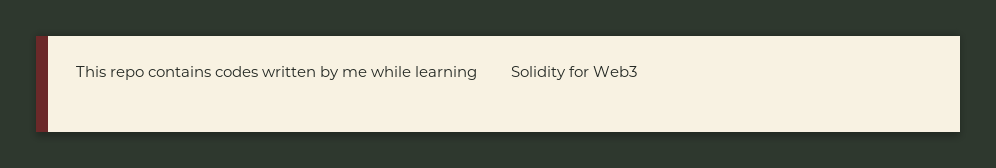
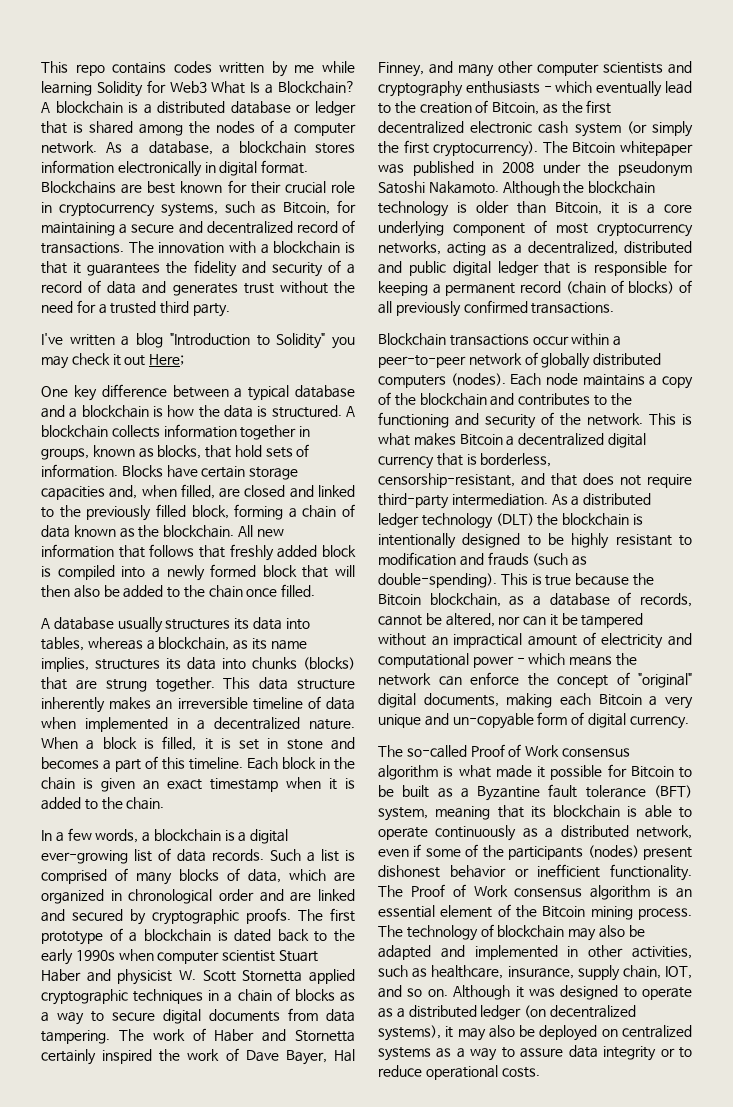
(638, 71) none -> [211,81,355,94] [41,101,356,116] [41,120,356,136] [41,141,355,155] [41,160,309,177] [41,180,355,194] [41,200,356,217] [41,220,355,236] [41,241,355,254] [41,260,355,277] [41,280,355,296] [41,300,230,317] [41,333,355,349] [41,353,185,369] [41,384,355,401] [41,405,356,418] [41,424,311,440] [41,444,310,460] [41,464,299,480] [41,484,355,500] [41,504,355,521] [41,525,284,538] [41,544,356,561] [41,564,355,581] [41,584,316,598] [41,617,310,633] [41,637,307,651] [41,657,355,672] [41,677,355,692] [41,696,355,713] [41,717,355,732] [41,736,356,751] [41,756,355,772] [41,777,355,792] [41,797,165,810] [41,828,289,844] [41,848,355,864] [41,868,355,885] [41,889,355,904] [41,908,355,925] [41,928,355,945] [41,949,318,965] [41,969,355,985] [41,988,355,1005] [41,1008,355,1025] [41,1028,355,1044] [41,1048,355,1065] [378,61,692,77] [378,81,692,97] [378,100,612,115] [378,121,693,137] [378,140,693,157] [378,161,692,177] [378,181,656,196] [378,201,692,217] [378,220,693,237] [378,241,692,256] [378,260,693,276] [378,280,692,296] [378,300,615,317] [378,333,622,346] [378,352,662,369] [378,373,693,389] [378,392,632,406] [378,412,692,429] [378,433,646,448] [378,453,552,469] [378,473,692,488] [378,493,652,509] [378,513,643,529] [378,533,692,549] [378,552,588,566] [378,573,654,588] [378,592,692,607] [378,613,644,628] [378,632,692,649] [378,653,637,668] [378,672,692,688] [378,693,693,709] [378,712,689,729] [378,744,630,758] [378,764,692,780] [378,784,692,801] [378,805,692,821] [378,825,692,841] [378,844,692,860] [378,864,692,881] [378,884,692,900] [378,904,692,920] [378,924,645,941] [378,945,692,960] [378,965,692,981] [378,985,692,1000] [378,1005,636,1020] [378,1025,692,1041] [378,1045,692,1061] [378,1065,540,1080] What Is a Blockchain? A blockchain is a distributed database or ledger that is shared among the nodes of a computer network. As a database, a blockchain stores information electronically in digital format. Blockchains are best known for their crucial role in cryptocurrency systems, such as Bitcoin, for maintaining a secure and decentralized record of transactions. The innovation with a blockchain is that it guarantees the fidelity and security of a record of data and generates trust without the need for a trusted third party. // I've written a blog "Introduction to Solidity" you may check it out Here; // One key difference between a typical database and a blockchain is how the data is structured. A blockchain collects information together in groups, known as blocks, that hold sets of information. Blocks have certain storage capacities and, when filled, are closed and linked to the previously filled block, forming a chain of data known as the blockchain. All new information that follows that freshly added block is compiled into a newly formed block that will then also be added to the chain once filled. // A database usually structures its data into tables, whereas a blockchain, as its name implies, structures its data into chunks (blocks) that are strung together. This data structure inherently makes an irreversible timeline of data when implemented in a decentralized nature. When a block is filled, it is set in stone and becomes a part of this timeline. Each block in the chain is given an exact timestamp when it is added to the chain. // In a few words, a blockchain is a digital ever-growing list of data records. Such a list is comprised of many blocks of data, which are organized in chronological order and are linked and secured by cryptographic proofs. The first prototype of a blockchain is dated back to the early 1990s when computer scientist Stuart Haber and physicist W. Scott Stornetta applied cryptographic techniques in a chain of blocks as a way to secure digital documents from data tampering. The work of Haber and Stornetta certainly inspired the work of Dave Bayer, Hal Finney, and many other computer scientists and cryptography enthusiasts - which eventually lead to the creation of Bitcoin, as the first decentralized electronic cash system (or simply the first cryptocurrency). The Bitcoin whitepaper was published in 2008 under the pseudonym Satoshi Nakamoto. Although the blockchain technology is older than Bitcoin, it is a core underlying component of most cryptocurrency networks, acting as a decentralized, distributed and public digital ledger that is responsible for keeping a permanent record (chain of blocks) of all previously confirmed transactions. // Blockchain transactions occur within a peer-to-peer network of globally distributed computers (nodes). Each node maintains a copy of the blockchain and contributes to the functioning and security of the network. This is what makes Bitcoin a decentralized digital currency that is borderless, censorship-resistant, and that does not require third-party intermediation. As a distributed ledger technology (DLT) the blockchain is intentionally designed to be highly resistant to modification and frauds (such as double-spending). This is true because the Bitcoin blockchain, as a database of records, cannot be altered, nor can it be tampered without an impractical amount of electricity and computational power - which means the network can enforce the concept of "original" digital documents, making each Bitcoin a very unique and un-copyable form of digital currency. // The so-called Proof of Work consensus algorithm is what made it possible for Bitcoin to be built as a Byzantine fault tolerance (BFT) system, meaning that its blockchain is able to operate continuously as a distributed network, even if some of the participants (nodes) present dishonest behavior or inefficient functionality. The Proof of Work consensus algorithm is an essential element of the Bitcoin mining process. The technology of blockchain may also be adapted and implemented in other activities, such as healthcare, insurance, supply chain, IOT, and so on. Although it was designed to operate as a distributed ledger (on decentralized systems), it may also be deployed on centralized systems as a way to assure data integrity or to reduce operational costs.

